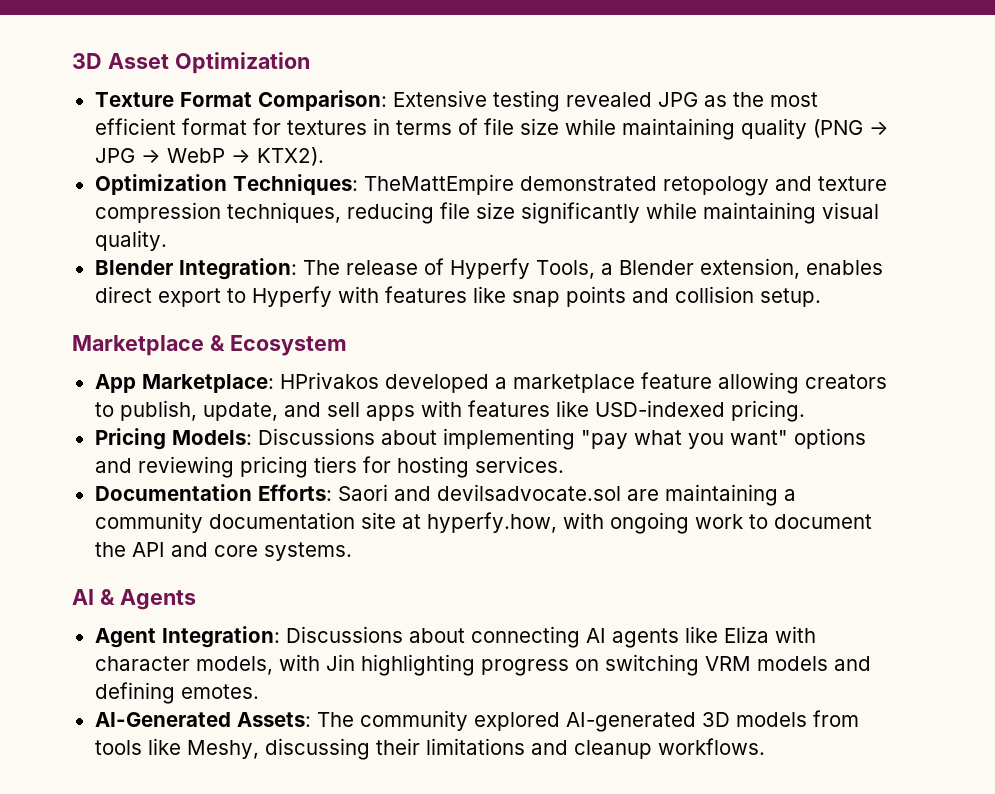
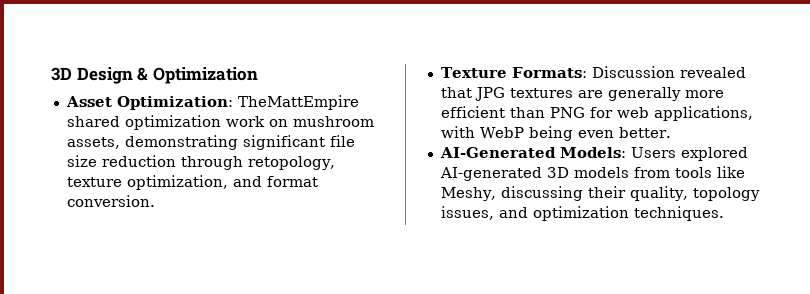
[72,53,169,69] 3D Asset -> [51,67,149,84] 3D Design &
[94,90,818,112] [94,118,889,140] [94,147,324,166] [94,174,887,196] [94,202,879,224] [94,230,167,251] [94,258,883,280] [94,286,821,307] [72,335,347,356] [94,372,887,394] [94,400,805,422] [94,428,866,450] [94,456,564,478] [94,484,796,506] [94,512,872,534] [94,542,352,561] [72,589,196,610] [94,626,816,648] [94,654,871,676] [94,682,259,704] [94,710,468,731] Texture Format Comparison: Extensive testing revealed JPG as the most efficient format for textures in terms of file size while maintaining quality (PNG → JPG → WebP → KTX2). // Optimization Techniques: TheMattEmpire demonstrated retopology and texture compression techniques, reducing file size significantly while maintaining visual quality. // Blender Integration: The release of Hyperfy Tools, a Blender extension, enables direct export to Hyperfy with features like snap points and collision setup. // Marketplace & Ecosystem // App Marketplace: HPrivakos developed a marketplace feature allowing creators to publish, update, and sell apps with features like USD-indexed pricing. // Pricing Models: Discussions about implementing "pay what you want" options and reviewing pricing tiers for hosting services. // Documentation Efforts: Saori and devilsadvocate.sol are maintaining a community documentation site at hyperfy.how, with ongoing work to document the API and core systems. // AI & Agents // Agent Integration: Discussions about connecting AI agents like Eliza with character models, with Jin highlighting progress on switching VRM models and defining emotes. // AI-Generated Assets: The community -> [65,95,359,110] [66,115,374,130] [66,135,355,150] [66,155,335,170] [66,175,318,190] [66,195,155,207] [440,66,746,78] [440,87,724,101] [440,106,753,121] [440,126,671,141] [439,147,676,158] Asset Optimization: TheMattEmpire shared optimization work on mushroom assets, demonstrating significant file size reduction through retopology, texture optimization, and format conversion. // Texture Formats: Discussion revealed that JPG textures are generally more efficient than PNG for web applications, with WebP being even better. // AI-Generated Models: Users
[425,738,765,759] limitations and cleanup workflows. -> [629,186,760,201] [440,206,724,221] quality, topology issues, and optimization techniques.

